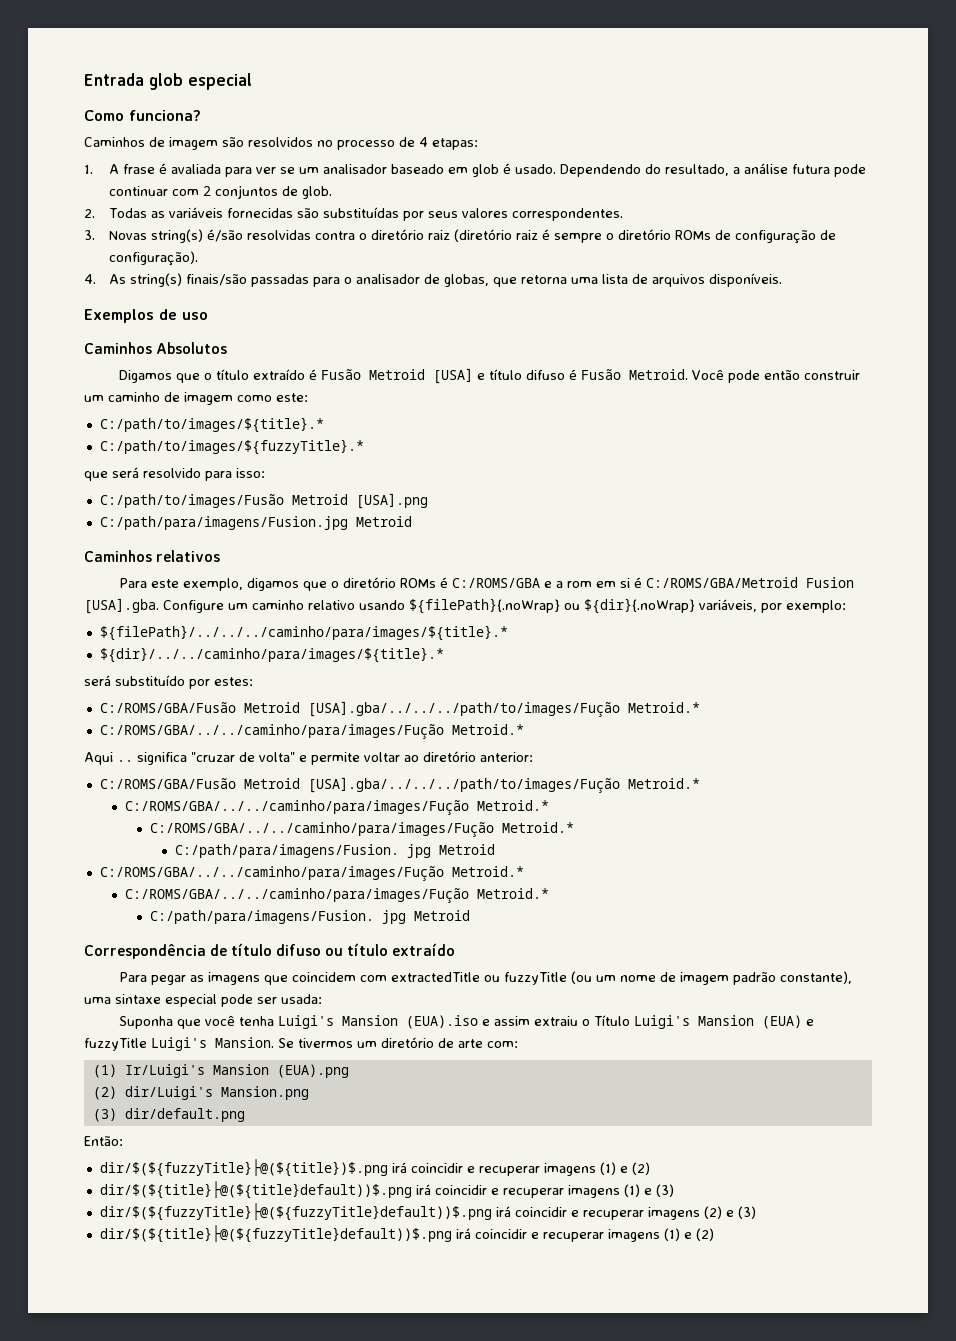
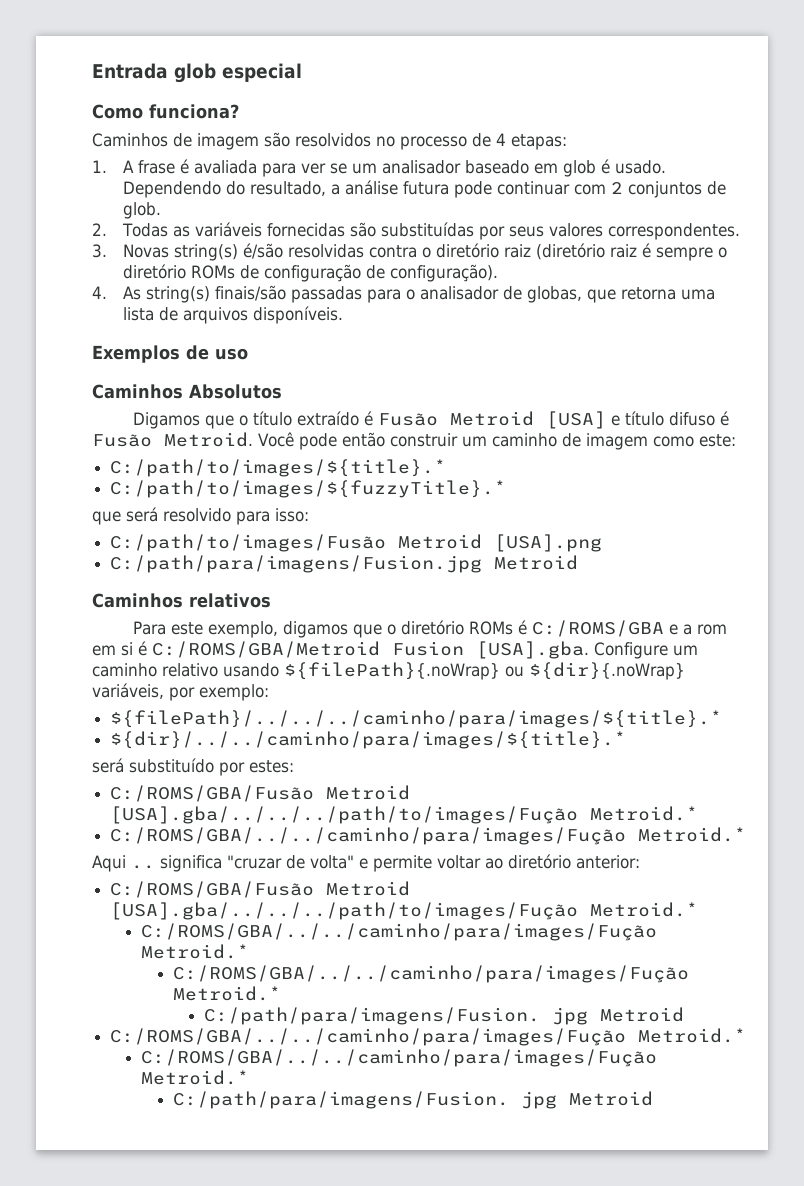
[84,943,456,959] [118,971,852,985] [84,994,322,1007] [118,1015,814,1029] [84,1037,518,1051] [92,1064,349,1078] [92,1086,309,1100] [92,1108,245,1122] [84,1136,123,1146] [99,1159,650,1177] [99,1181,674,1199] [99,1203,756,1221] [99,1225,714,1243] // Correspondência de título difuso ou título extraído // Para pegar as imagens que coincidem com extractedTitle ou fuzzyTitle (ou um nome de imagem padrão constante), uma sintaxe especial pode ser usada: // Suponha que você tenha Luigi's Mansion (EUA).iso e assim extraiu o Título Luigi's Mansion (EUA) e fuzzyTitle Luigi's Mansion. Se tivermos um diretório de arte com: // (1) Ir/Luigi's Mansion (EUA).png // (2) dir/Luigi's Mansion.png // (3) dir/default.png // Então: // dir/$(${fuzzyTitle}├@(${title})$.png irá coincidir e recuperar imagens (1) e (2) // dir/$(${title}├@(${title}default))$.png irá coincidir e recuperar imagens (1) e (3) // dir/$(${fuzzyTitle}├@(${fuzzyTitle}default))$.png irá coincidir e recuperar imagens (2) e (3) // dir/$(${title}├@(${fuzzyTitle}default))$.png irá coincidir e recuperar imagens (1) e (2) -> (653, 1098) none

